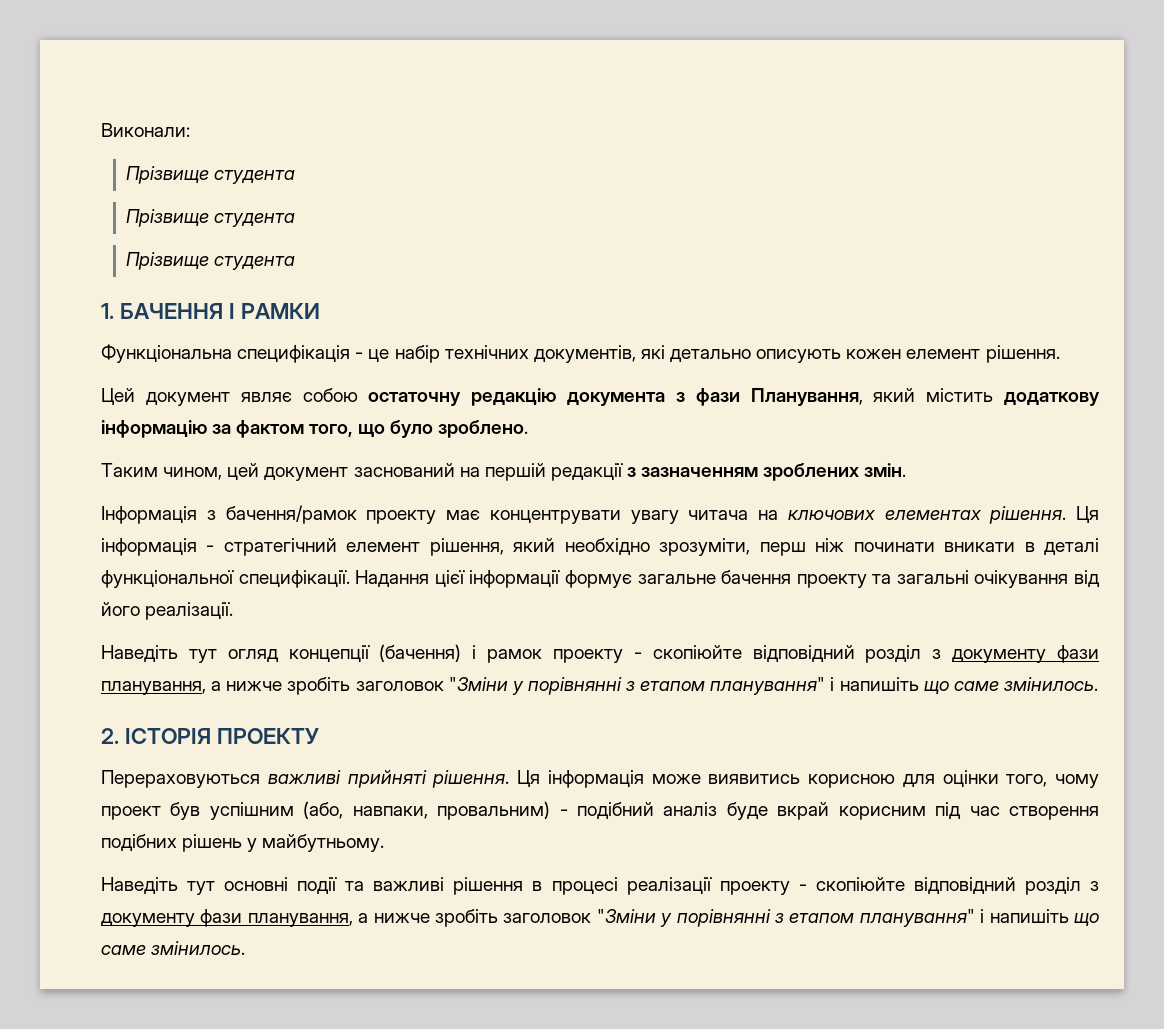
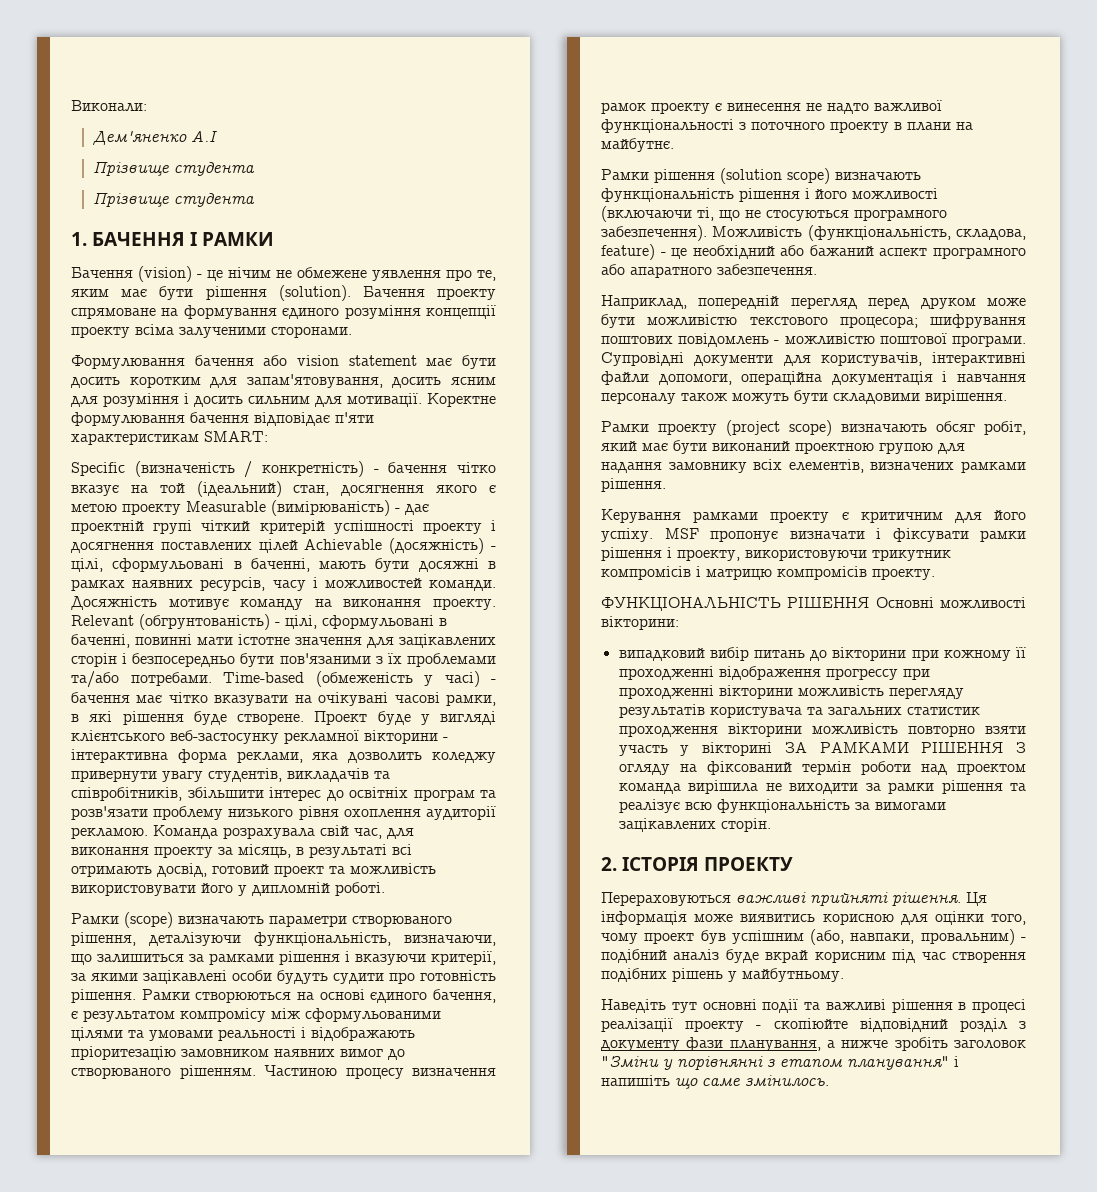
[126,166,296,184] Прізвище студента -> [91,130,217,145] Дем'яненко А.І
[101,344,1060,363] [101,388,1101,406] [101,420,528,438] [101,463,907,481] [101,505,1099,524] [101,538,1099,556] [101,570,1101,588] [101,602,234,620] [101,644,1100,663] [101,677,1098,695] Функціональна специфікація - це набір технічних документів, які детально описують кожен елемент рішення. // Цей документ являє собою остаточну редакцію документа з фази Планування, який містить додаткову інформацію за фактом того, що було зроблено. // Таким чином, цей документ заснований на першій редакції з зазначенням зроблених змін. // Інформація з бачення/рамок проекту має концентрувати увагу читача на ключових елементах рішення. Ця інформація - стратегічний елемент рішення, який необхідно зрозуміти, перш ніж починати вникати в деталі функціональної специфікації. Надання цієї інформації формує загальне бачення проекту та загальні очікування від його реалізації. // Наведіть тут огляд концепції (бачення) і рамок проекту - скопіюйте відповідний розділ з документу фази планування, а нижче зробіть заголовок "Зміни у порівнянні з етапом планування" і напишіть що саме змінилось. -> [71,266,496,282] [71,285,496,301] [71,305,496,319] [71,324,352,338] [71,355,497,369] [71,374,496,388] [71,393,496,407] [71,412,374,426] [71,431,268,445] [71,461,497,478] [71,481,496,497] [71,500,429,516] [71,520,497,534] [71,538,497,554] [71,558,496,572] [71,577,496,591] [71,596,496,610] [71,614,447,630] [71,634,496,648] [71,653,497,667] [71,671,496,688] [71,692,496,706] [71,711,496,725] [71,730,448,744] [71,749,497,763] [71,768,390,782] [71,787,496,801] [71,806,496,820] [71,825,414,839] [71,844,412,858] [71,863,436,877] [71,882,385,896] [71,912,452,928] [71,932,496,946] [71,951,496,965] [71,970,496,984] [71,989,496,1003] [71,1008,441,1022] [71,1027,415,1041] [71,1046,405,1060] [71,1065,496,1079] [601,100,942,114] [601,119,973,133] [601,138,674,152] [601,168,921,184] [601,188,938,202] [601,206,947,222] [601,225,1026,241] [601,244,1026,260] [601,264,817,278] [601,295,1026,309] [601,314,1026,328] [601,333,1026,347] [601,352,1026,366] [601,371,1026,385] [601,390,1007,404] [601,420,1026,436] [601,440,965,454] [601,459,1026,473] [601,478,666,492] [601,509,1026,523] [601,528,1026,542] [601,547,951,561] [601,566,935,580] [601,597,1026,611] [601,616,679,630] [618,647,1026,661] [618,666,930,680] [618,685,964,699] [618,704,980,718] [618,723,1026,737] [618,742,1026,756] [618,761,1026,775] [618,780,1026,794] [618,799,946,813] [618,818,771,832] Бачення (vision) - це нічим не обмежене уявлення про те, яким має бути рішення (solution). Бачення проекту спрямоване на формування єдиного розуміння концепції проекту всіма залученими сторонами. // Формулювання бачення або vision statement має бути досить коротким для запам'ятовування, досить ясним для розуміння і досить сильним для мотивації. Коректне формулювання бачення відповідає п'яти характеристикам SMART: // Specific (визначеність / конкретність) - бачення чітко вказує на той (ідеальний) стан, досягнення якого є метою проекту Measurable (вимірюваність) - дає проектній групі чіткий критерій успішності проекту і досягнення поставлених цілей Achievable (досяжність) - цілі, сформульовані в баченні, мають бути досяжні в рамках наявних ресурсів, часу і можливостей команди. Досяжність мотивує команду на виконання проекту. Relevant (обгрунтованість) - цілі, сформульовані в баченні, повинні мати істотне значення для зацікавлених сторін і безпосередньо бути пов'язаними з їх проблемами та/або потребами. Time-based (обмеженість у часі) - бачення має чітко вказувати на очікувані часові рамки, в які рішення буде створене. Проект буде у вигляді клієнтського веб-застосунку рекламної вікторини - інтерактивна форма реклами, яка дозволить коледжу привернути увагу студентів, викладачів та співробітників, збільшити інтерес до освітніх програм та розв'язати проблему низького рівня охоплення аудиторії рекламою. Команда розрахувала свій час, для виконання проекту за місяць, в результаті всі отримають досвід, готовий проект та можливість використовувати його у дипломній роботі. // Рамки (scope) визначають параметри створюваного рішення, деталізуючи функціональність, визначаючи, що залишиться за рамками рішення і вказуючи критерії, за якими зацікавлені особи будуть судити про готовність рішення. Рамки створюються на основі єдиного бачення, є результатом компромісу між сформульованими цілями та умовами реальності і відображають пріоритезацію замовником наявних вимог до створюваного рішенням. Частиною процесу визначення рамок проекту є винесення не надто важливої функціональності з поточного проекту в плани на майбутнє. // Рамки рішення (solution scope) визначають функціональність рішення і його можливості (включаючи ті, що не стосуються програмного забезпечення). Можливість (функціональність, складова, feature) - це необхідний або бажаний аспект програмного або апаратного забезпечення. // Наприклад, попередній перегляд перед друком може бути можливістю текстового процесора; шифрування поштових повідомлень - можливістю поштової програми. Супровідні документи для користувачів, інтерактивні файли допомоги, операційна документація і навчання персоналу також можуть бути складовими вирішення. // Рамки проекту (project scope) визначають обсяг робіт, який має бути виконаний проектною групою для надання замовнику всіх елементів, визначених рамками рішення. // Керування рамками проекту є критичним для його успіху. MSF пропонує визначати і фіксувати рамки рішення і проекту, використовуючи трикутник компромісів і матрицю компромісів проекту. // ФУНКЦІОНАЛЬНІСТЬ РІШЕННЯ Основні можливості вікторини: // випадковий вибір питань до вікторини при кожному її проходженні відображення прогрессу при проходженні вікторини можливість перегляду результатів користувача та загальних статистик проходження вікторини можливість повторно взяти участь у вікторині ЗА РАМКАМИ РІШЕННЯ З огляду на фіксований термін роботи над проектом команда вирішила не виходити за рамки рішення та реалізує всю функціональність за вимогами зацікавлених сторін.

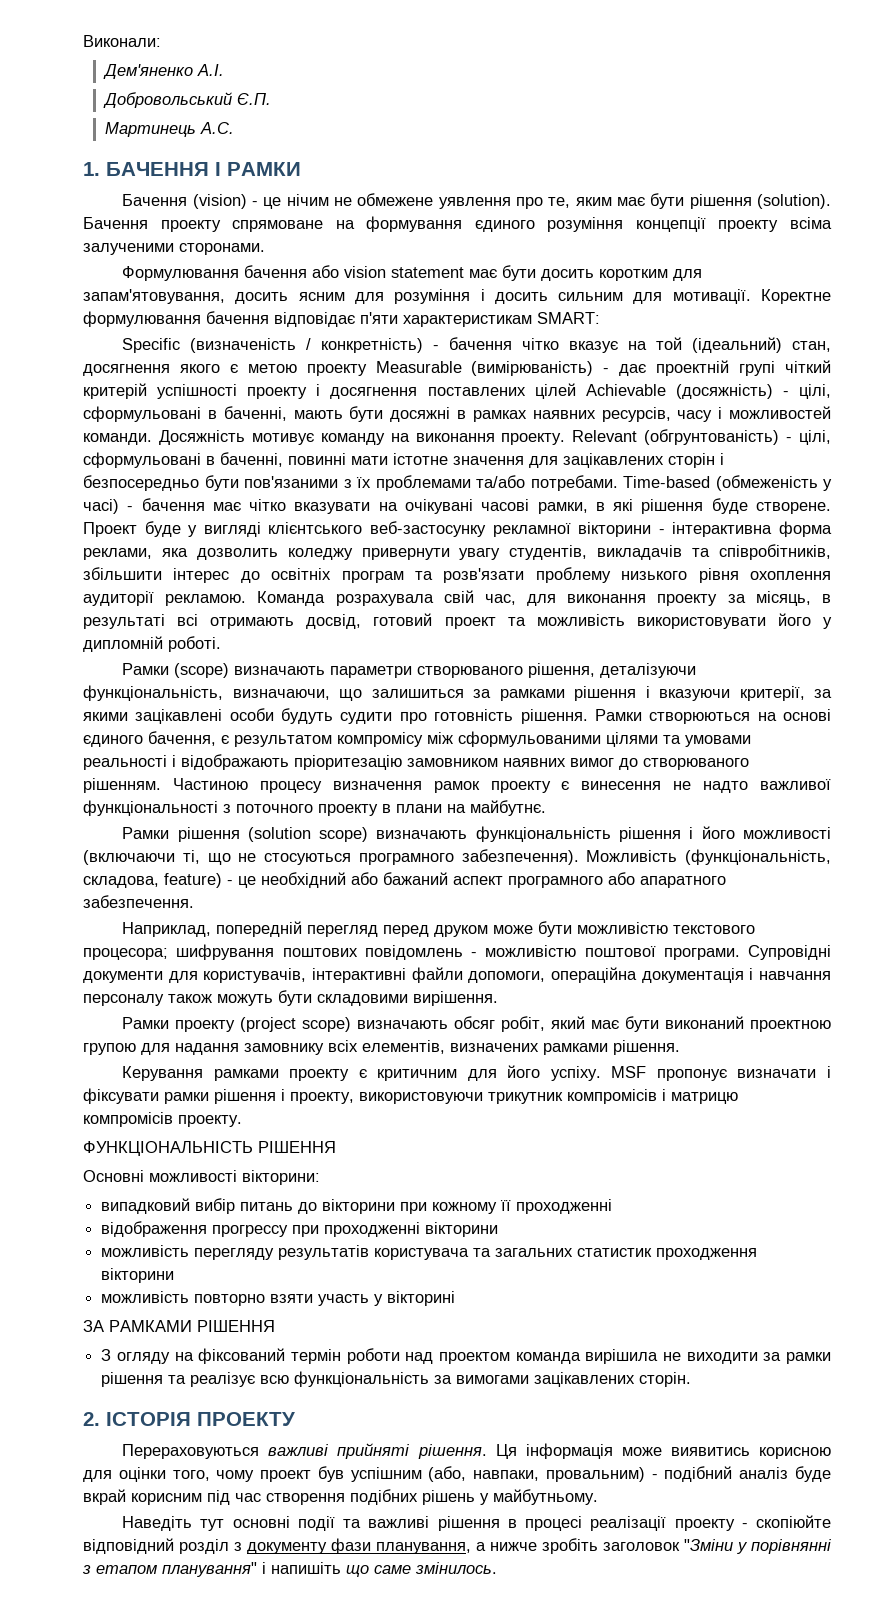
[190,131,217,142] [92,162,255,176] [92,193,255,207] А.І // Прізвище студента // Прізвище студента -> [196,64,224,76] [102,92,271,108] [104,122,234,137] А.І. // Добровольський Є.П. // Мартинець А.С.
(870, 602) none -> (336, 1147) //
(714, 673) none -> (613, 1206) //
(793, 692) none -> (499, 1229) //
(802, 730) none -> (175, 1275) //
(773, 749) none -> (456, 1298) //
(1004, 747) none -> (275, 1326) //

